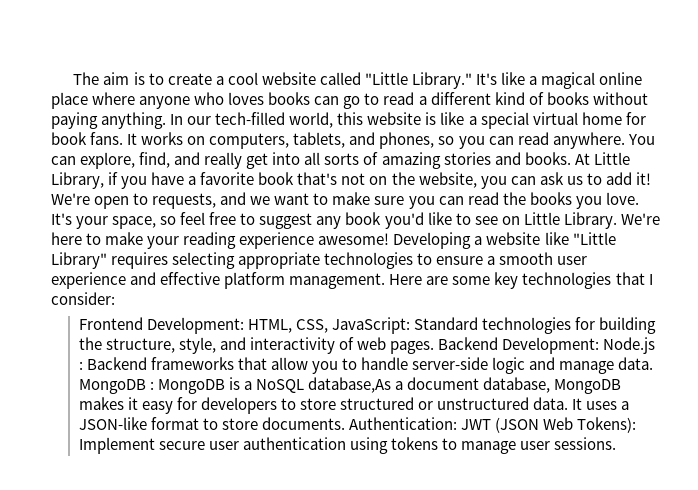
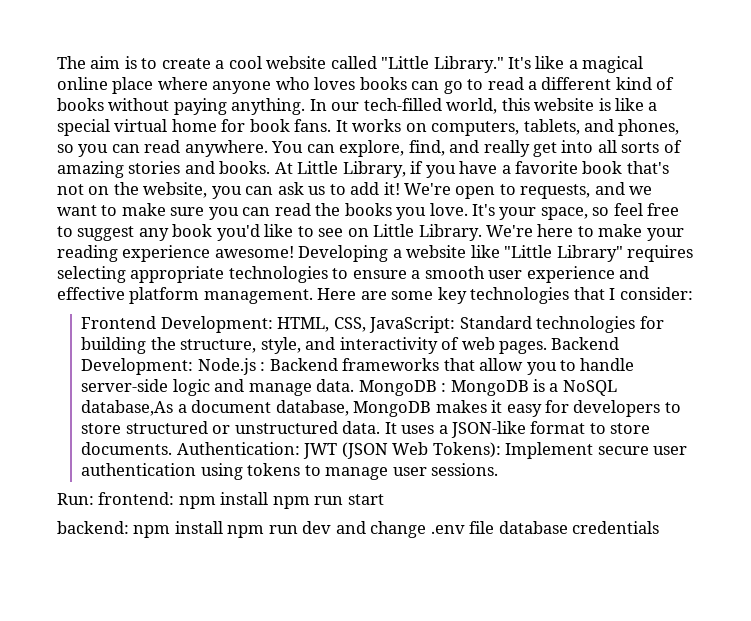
(617, 443) none -> [57,492,384,509] [57,521,660,538] // Run: frontend: npm install npm run start // backend: npm install npm run dev and change .env file database credentials

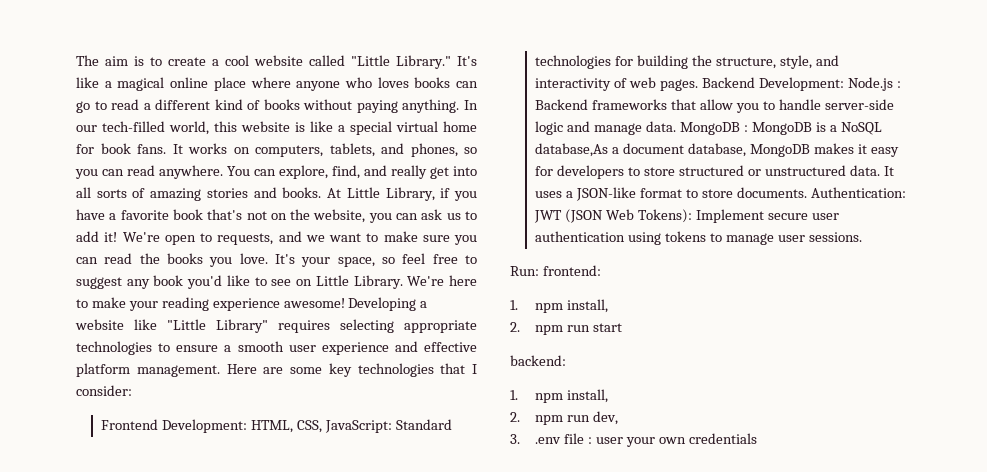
[178,492,269,509] npm install -> [510,299,609,313] [510,322,520,332] // 1. npm install, // 2.
[133,521,568,538] npm install npm run dev and change .env file database -> [510,389,609,403] [510,411,619,425] [510,433,686,447] // 1. npm install, // 2. npm run dev, // 3. .env file : user your own

